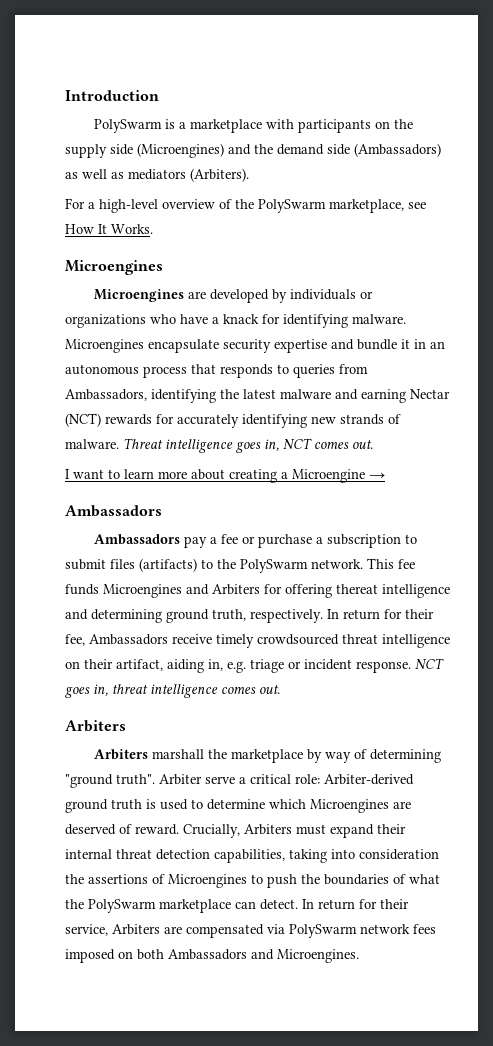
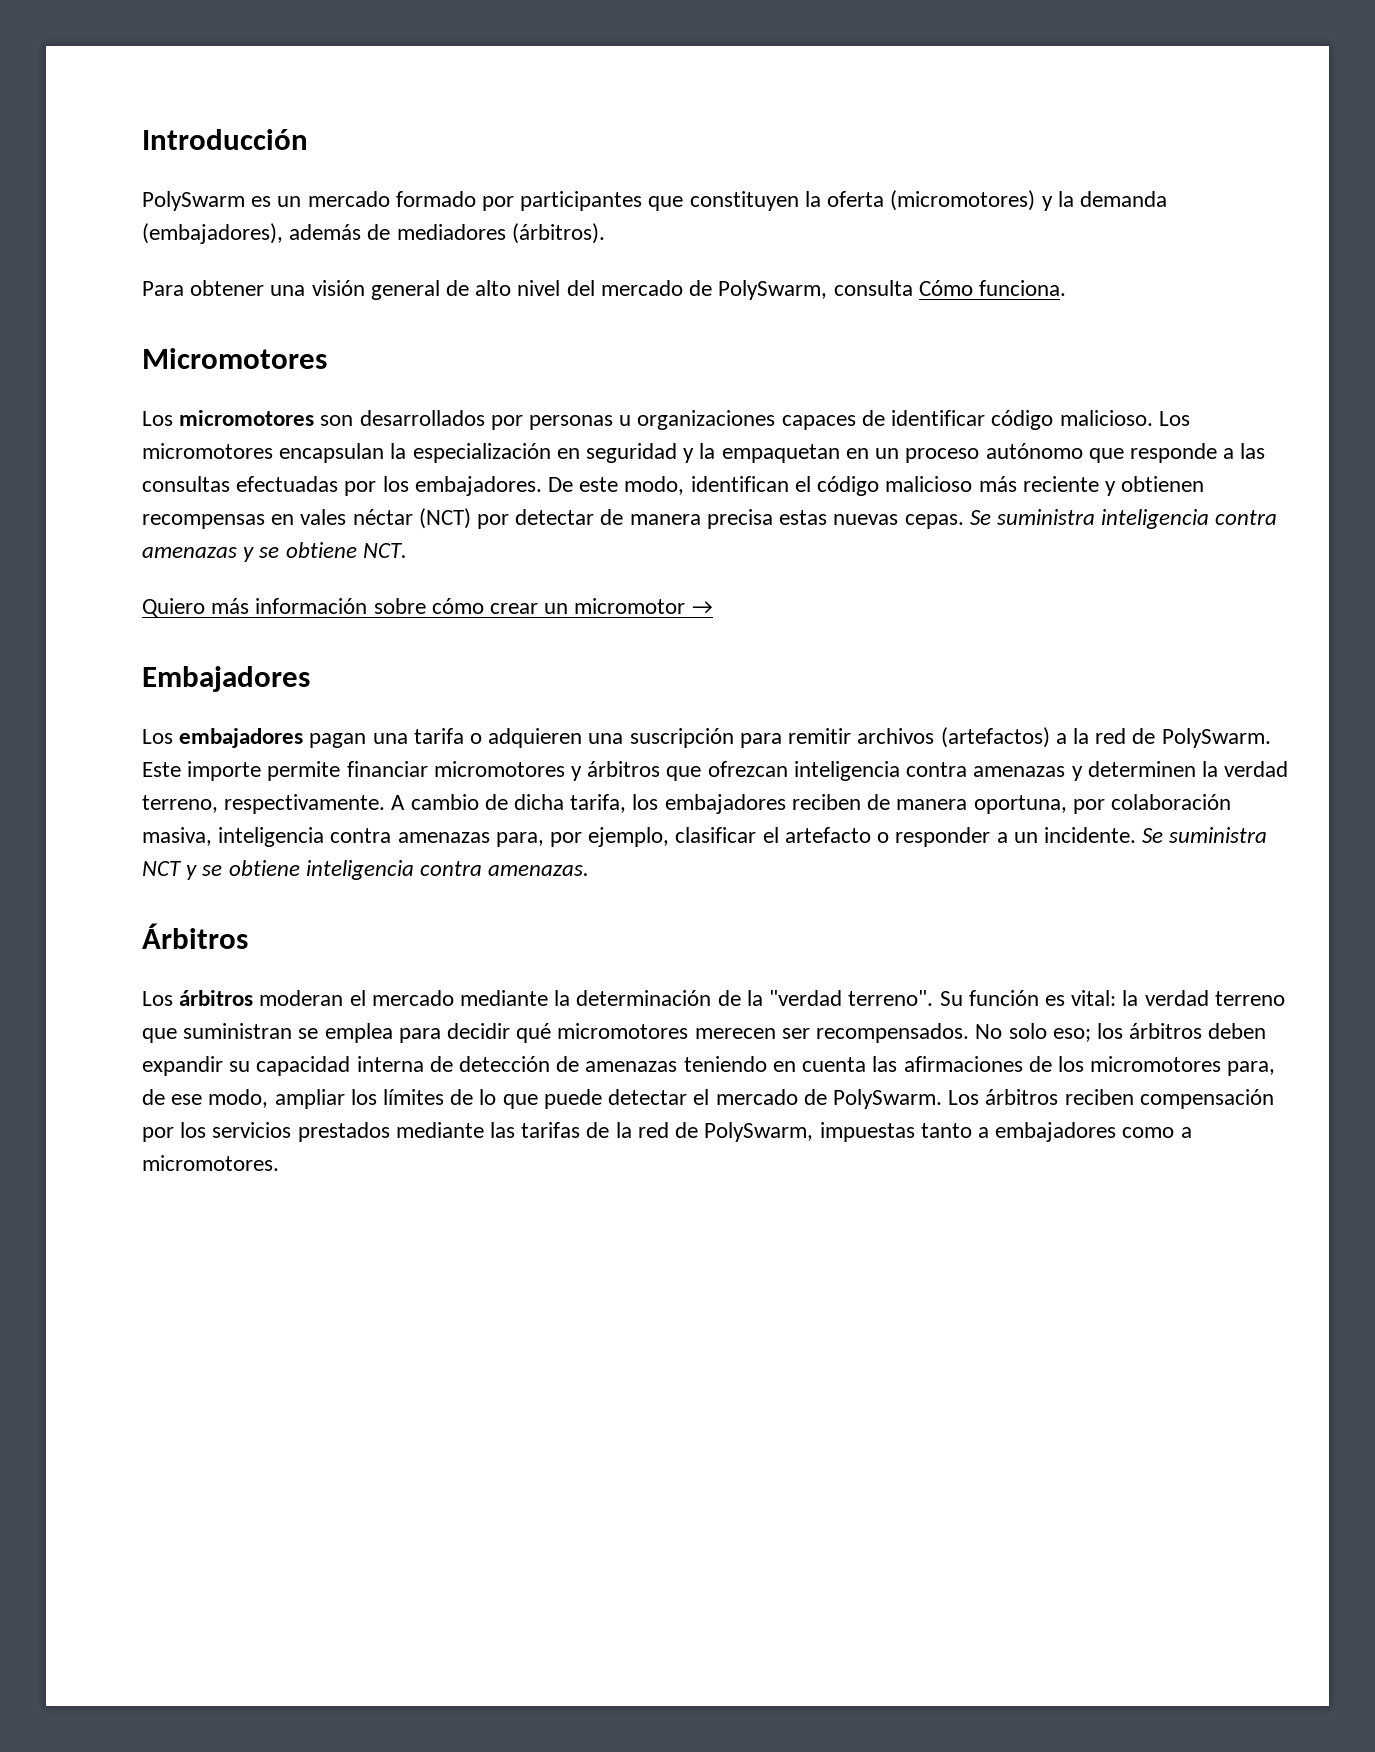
[65,90,159,101] [94,119,414,133] [65,143,441,158] [65,168,249,182] [65,198,426,213] [65,224,153,234] [65,260,163,275] [94,289,374,303] [65,314,406,328] [65,339,445,353] [65,364,368,378] [65,389,450,403] [65,413,401,428] [65,438,373,453] [65,469,385,483] [65,505,162,517] [94,534,418,548] [65,558,415,573] [65,584,450,598] [65,609,434,623] [65,634,450,648] [65,658,444,673] [65,684,280,698] [65,720,126,732] [94,749,442,763] [65,774,414,788] [65,799,411,813] [65,824,406,838] [65,849,439,863] [65,874,440,888] [65,899,409,913] [65,924,436,938] [65,949,359,963] Introduction // PolySwarm is a marketplace with participants on the supply side (Microengines) and the demand side (Ambassadors) as well as mediators (Arbiters). // For a high-level overview of the PolySwarm marketplace, see How It Works. // Microengines // Microengines are developed by individuals or organizations who have a knack for identifying malware. Microengines encapsulate security expertise and bundle it in an autonomous process that responds to queries from Ambassadors, identifying the latest malware and earning Nectar (NCT) rewards for accurately identifying new strands of malware. Threat intelligence goes in, NCT comes out. // I want to learn more about creating a Microengine → // Ambassadors // Ambassadors pay a fee or purchase a subscription to submit files (artifacts) to the PolySwarm network. This fee funds Microengines and Arbiters for offering thereat intelligence and determining ground truth, respectively. In return for their fee, Ambassadors receive timely crowdsourced threat intelligence on their artifact, aiding in, e.g. triage or incident response. NCT goes in, threat intelligence comes out. // Arbiters // Arbiters marshall the marketplace by way of determining "ground truth". Arbiter serve a critical role: Arbiter-derived ground truth is used to determine which Microengines are deserved of reward. Crucially, Arbiters must expand their internal threat detection capabilities, taking into consideration the assertions of Microengines to push the boundaries of what the PolySwarm marketplace can detect. In return for their service, Arbiters are compensated via PolySwarm network fees imposed on both Ambassadors and Microengines. -> [142,129,308,150] [142,190,1167,211] [142,223,605,244] [142,280,1066,300] [142,348,327,369] [142,410,1190,430] [142,443,1266,463] [142,476,1205,496] [142,508,1278,529] [142,542,407,562] [142,598,713,617] [142,666,310,692] [142,727,1271,748] [142,761,1289,781] [142,794,1231,814] [142,827,1268,847] [142,860,590,880] [142,923,248,949] [142,990,1285,1006] [142,1023,1267,1043] [142,1056,1276,1076] [142,1089,1274,1109] [142,1122,1192,1142] [142,1155,279,1171] Introducción // PolySwarm es un mercado formado por participantes que constituyen la oferta (micromotores) y la demanda (embajadores), además de mediadores (árbitros). // Para obtener una visión general de alto nivel del mercado de PolySwarm, consulta Cómo funciona. // Micromotores // Los micromotores son desarrollados por personas u organizaciones capaces de identificar código malicioso. Los micromotores encapsulan la especialización en seguridad y la empaquetan en un proceso autónomo que responde a las consultas efectuadas por los embajadores. De este modo, identifican el código malicioso más reciente y obtienen recompensas en vales néctar (NCT) por detectar de manera precisa estas nuevas cepas. Se suministra inteligencia contra amenazas y se obtiene NCT. // Quiero más información sobre cómo crear un micromotor → // Embajadores // Los embajadores pagan una tarifa o adquieren una suscripción para remitir archivos (artefactos) a la red de PolySwarm. Este importe permite financiar micromotores y árbitros que ofrezcan inteligencia contra amenazas y determinen la verdad terreno, respectivamente. A cambio de dicha tarifa, los embajadores reciben de manera oportuna, por colaboración masiva, inteligencia contra amenazas para, por ejemplo, clasificar el artefacto o responder a un incidente. Se suministra NCT y se obtiene inteligencia contra amenazas. // Árbitros // Los árbitros moderan el mercado mediante la determinación de la "verdad terreno". Su función es vital: la verdad terreno que suministran se emplea para decidir qué micromotores merecen ser recompensados. No solo eso; los árbitros deben expandir su capacidad interna de detección de amenazas teniendo en cuenta las afirmaciones de los micromotores para, de ese modo, ampliar los límites de lo que puede detectar el mercado de PolySwarm. Los árbitros reciben compensación por los servicios prestados mediante las tarifas de la red de PolySwarm, impuestas tanto a embajadores como a micromotores.

